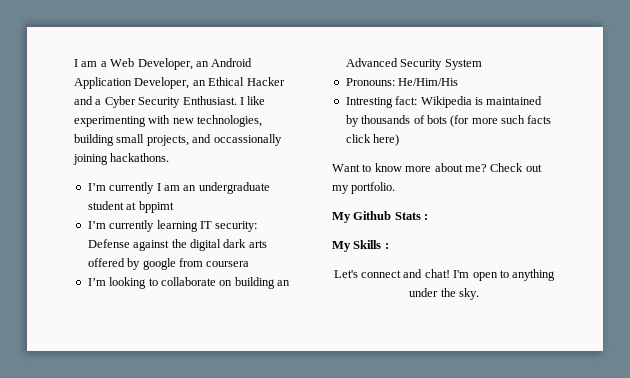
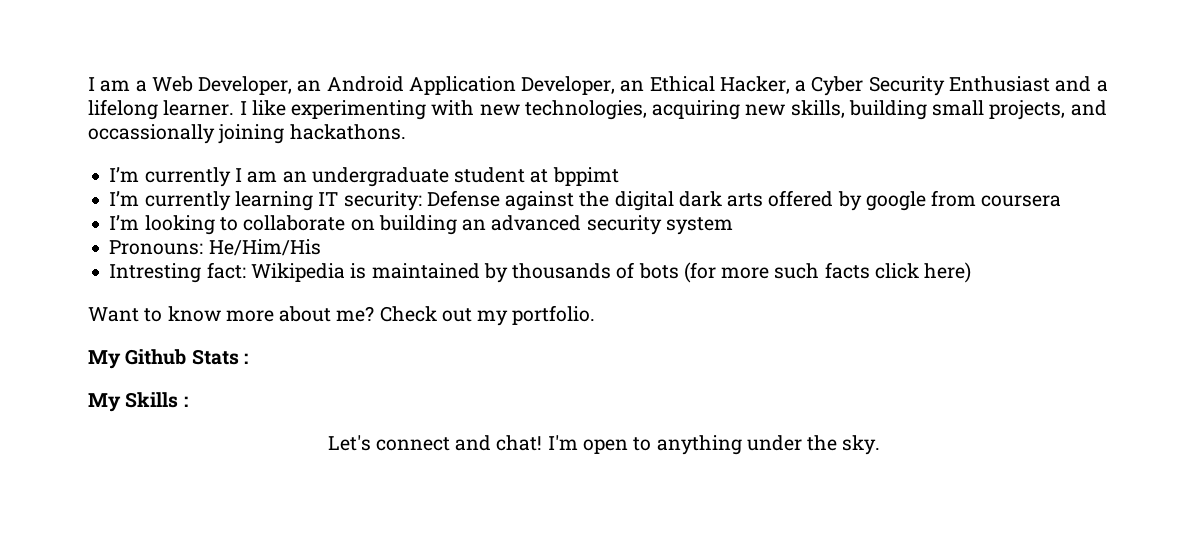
[246,77,285,86] [74,96,93,105] Hacker and -> [719,76,790,94] Hacker,
[182,96,237,105] Enthusiast. -> [948,76,1108,92] [88,99,235,120] Enthusiast and a lifelong learner.
(263, 121) none -> [652,100,845,120] acquiring new skills,
[345,58,482,70] Advanced Security System -> [491,215,733,235] advanced security system

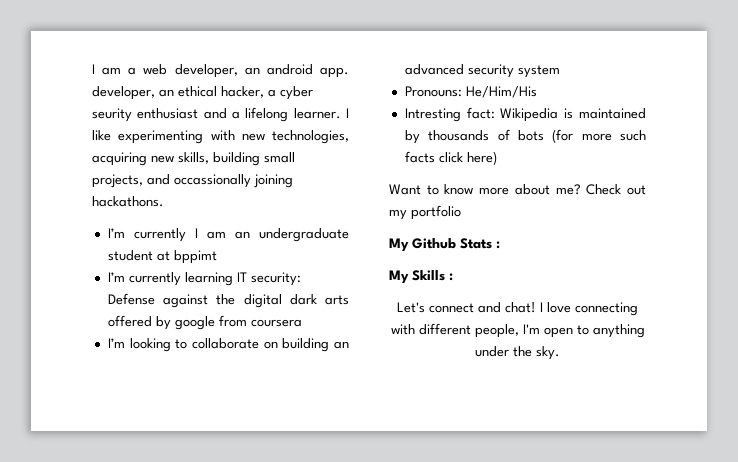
[151,76,1050,96] Web Developer, an Android Application Developer, an Ethical Hacker, a Cyber Security Enthusiast -> [143,64,349,78] [92,86,313,100] [92,108,199,122] web developer, an android app. developer, an ethical hacker, a cyber seurity enthusiast
[512,305,596,325] portfolio. -> [411,205,461,220] portfolio
(543, 443) none -> [540,302,638,316] [390,323,519,338] I love connecting with different people,

